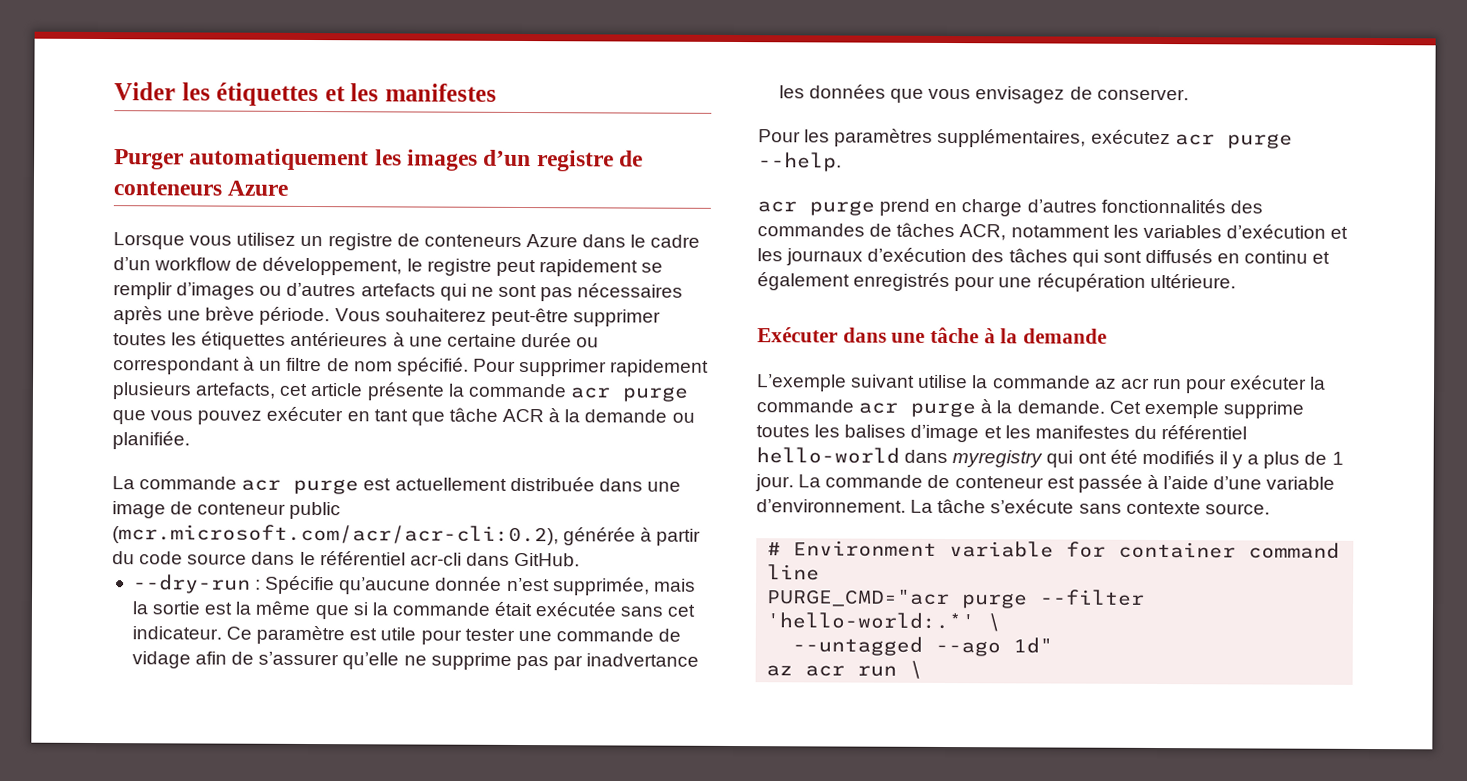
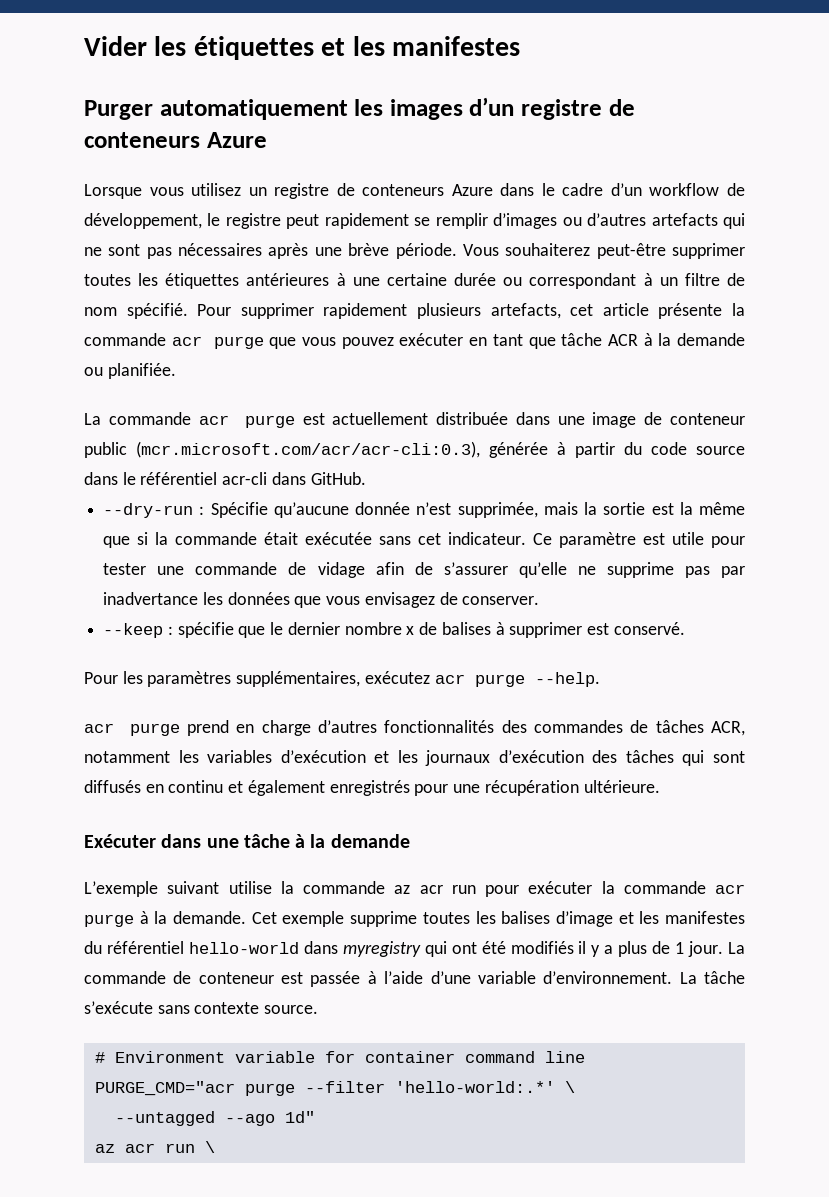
[112,524,559,546] (mcr.microsoft.com/acr/acr-cli:0.2), -> [136,441,480,458] (mcr.microsoft.com/acr/acr-cli:0.3),
(1189, 94) none -> [103,622,685,638] // --keep : spécifie que le dernier nombre x de balises à supprimer est conservé.

